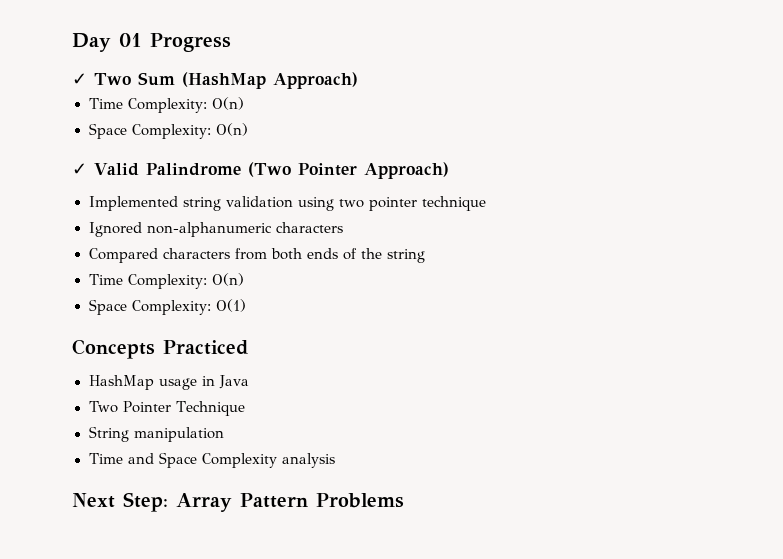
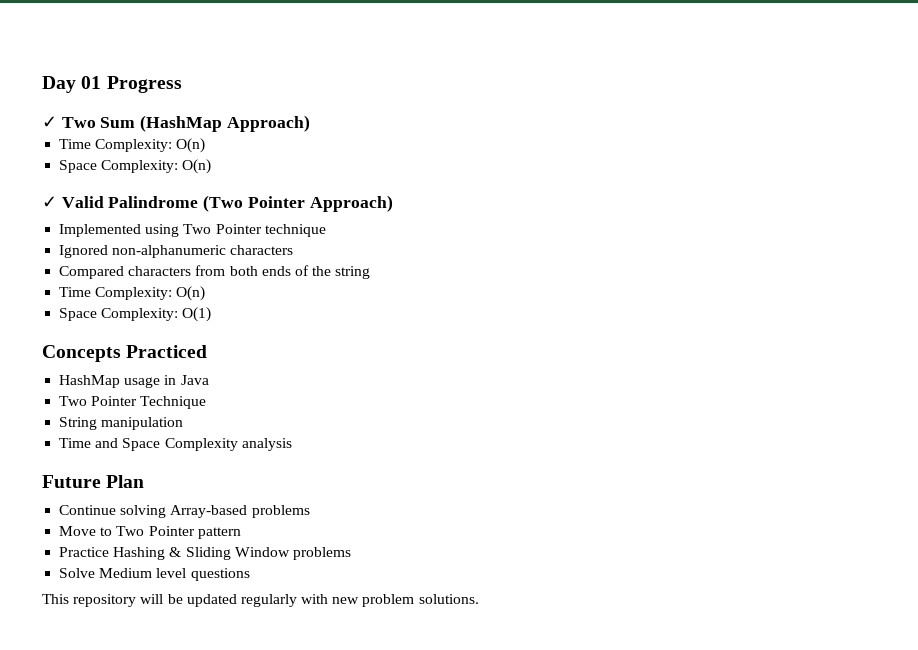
[182,196,417,211] string validation using two pointer -> [145,224,262,237] using Two Pointer
[72,492,404,512] Next Step: Array Pattern Problems -> [42,475,145,488] [59,505,310,518] [59,526,241,539] [59,547,351,560] [59,568,250,581] [42,594,479,607] Future Plan // Continue solving Array-based problems // Move to Two Pointer pattern // Practice Hashing & Sliding Window problems // Solve Medium level questions // This repository will be updated regularly with new problem solutions.

